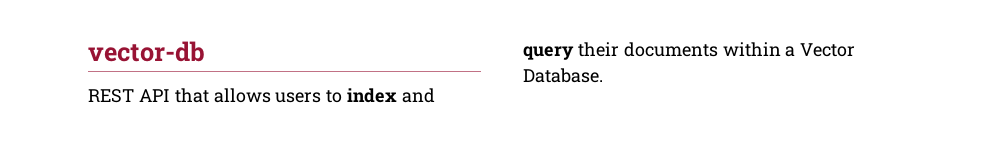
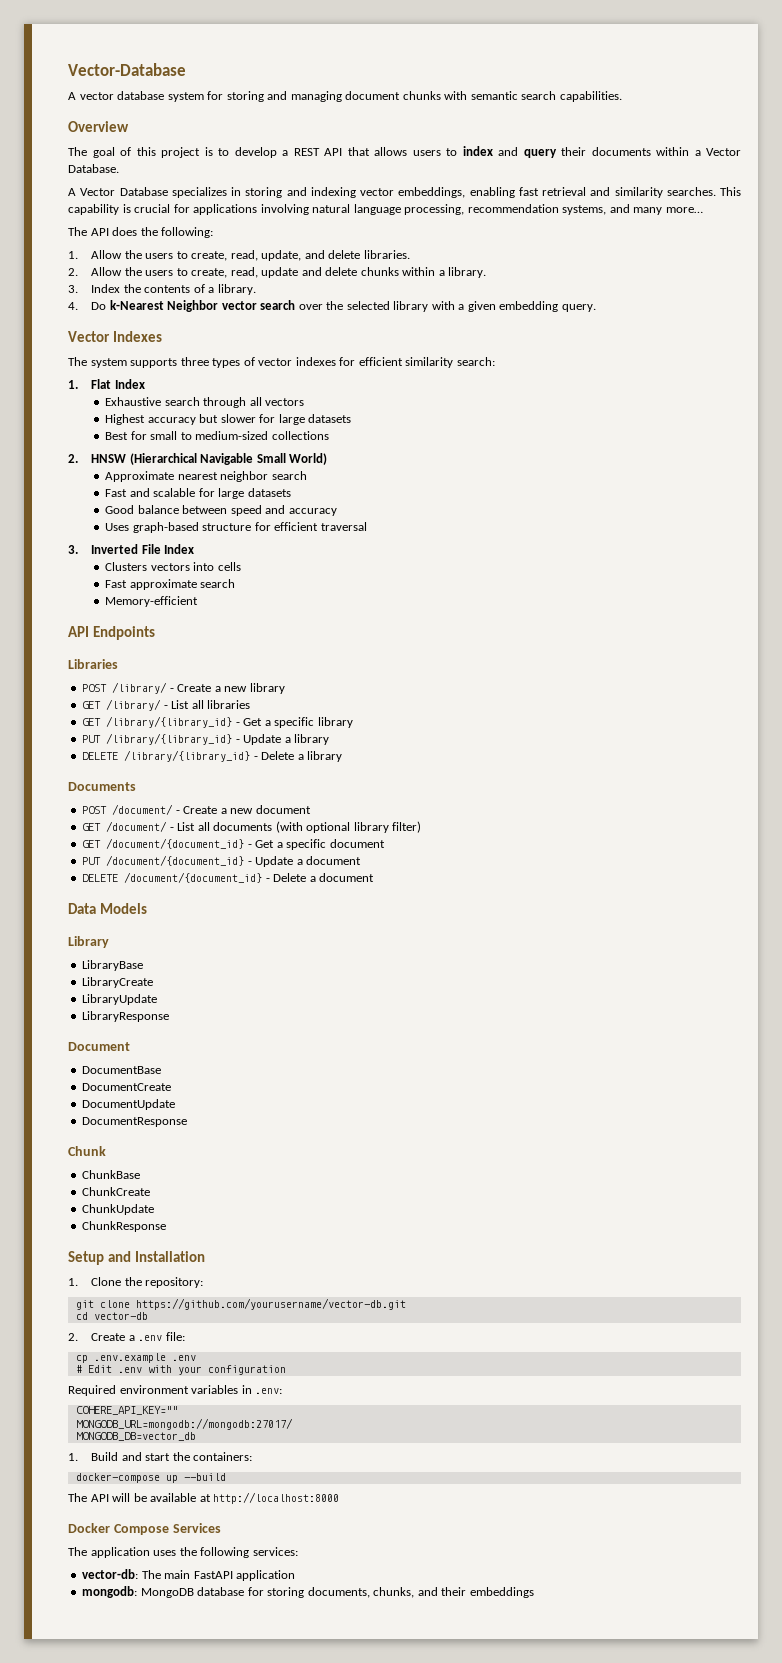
[88,41,205,62] vector-db // -> [68,63,186,76] [68,91,622,102] [68,121,129,132] [68,147,288,158] Vector-Database // A vector database system for storing and managing document chunks with semantic search capabilities. // Overview // The goal of this project is to develop a
(603, 75) none -> [68,187,741,198] [68,204,703,215] [68,227,214,238] [68,250,410,261] [68,267,487,278] [68,284,256,295] [68,300,596,312] [68,331,163,342] [68,357,495,368] [68,379,145,389] [105,397,305,408] [105,414,352,425] [105,431,329,440] [68,453,328,465] [105,471,307,482] [105,488,291,499] [105,505,337,516] [105,522,367,533] [68,544,195,554] [105,562,241,571] [105,579,236,590] [105,596,199,607] [68,626,156,640] [68,659,118,669] [82,682,285,694] [82,699,251,711] [82,716,353,728] [82,733,330,745] [82,750,343,762] [68,782,136,791] [82,804,311,815] [82,821,422,833] [82,838,385,850] [82,855,362,867] [82,872,375,883] [68,903,148,914] [68,936,109,948] [82,960,144,971] [82,977,154,988] [82,994,158,1005] [82,1011,170,1022] [68,1042,130,1051] [82,1066,162,1074] [82,1083,172,1091] [82,1099,176,1110] [82,1117,188,1127] [68,1146,106,1156] [82,1170,141,1179] [82,1187,151,1196] [82,1204,155,1215] [82,1221,167,1232] [68,1251,206,1265] [68,1277,204,1288] [75,1298,406,1310] [75,1312,148,1320] [68,1332,185,1341] [75,1353,196,1363] [75,1365,286,1375] [68,1385,283,1396] [75,1406,178,1415] [75,1418,293,1430] [75,1432,196,1441] [68,1452,253,1461] [75,1473,226,1483] [68,1492,340,1504] [68,1523,221,1535] [68,1547,298,1558] [82,1569,296,1581] [82,1586,534,1598] // A Vector Database specializes in storing and indexing vector embeddings, enabling fast retrieval and similarity searches. This capability is crucial for applications involving natural language processing, recommendation systems, and many more… // The API does the following: // 1. Allow the users to create, read, update, and delete libraries. // 2. Allow the users to create, read, update and delete chunks within a library. // 3. Index the contents of a library. // 4. Do k-Nearest Neighbor vector search over the selected library with a given embedding query. // Vector Indexes // The system supports three types of vector indexes for efficient similarity search: // 1. Flat Index // Exhaustive search through all vectors // Highest accuracy but slower for large datasets // Best for small to medium-sized collections // 2. HNSW (Hierarchical Navigable Small World) // Approximate nearest neighbor search // Fast and scalable for large datasets // Good balance between speed and accuracy // Uses graph-based structure for efficient traversal // 3. Inverted File Index // Clusters vectors into cells // Fast approximate search // Memory-efficient // API Endpoints // Libraries // POST /library/ - Create a new library // GET /library/ - List all libraries // GET /library/{library_id} - Get a specific library // PUT /library/{library_id} - Update a library // DELETE /library/{library_id} - Delete a library // Documents // POST /document/ - Create a new document // GET /document/ - List all documents (with optional library filter) // GET /document/{document_id} - Get a specific document // PUT /document/{document_id} - Update a document // DELETE /document/{document_id} - Delete a document // Data Models // Library // LibraryBase // LibraryCreate // LibraryUpdate // LibraryResponse // Document // DocumentBase // DocumentCreate // DocumentUpdate // DocumentResponse // Chunk // ChunkBase // ChunkCreate // ChunkUpdate // ChunkResponse // Setup and Installation // 1. Clone the repository: // git clone https://github.com/yourusername/vector-db.git // cd vector-db // 2. Create a .env file: // cp .env.example .env // # Edit .env with your configuration // Required environment variables in .env: // COHERE_API_KEY="" // MONGODB_URL=mongodb://mongodb:27017/ // MONGODB_DB=vector_db // 1. Build and start the containers: // docker-compose up --build // The API will be available at http://localhost:8000 // Docker Compose Services // The application uses the following services: // vector-db: The main FastAPI application // mongodb: MongoDB database for storing documents, chunks, and their embeddings

